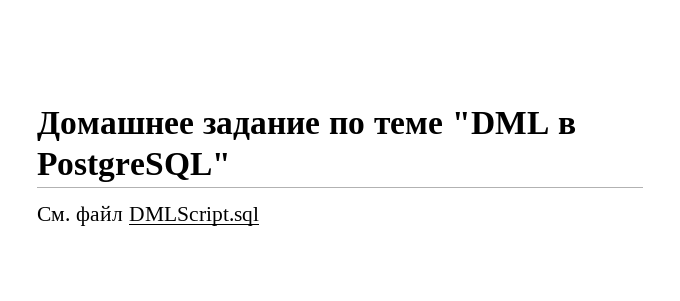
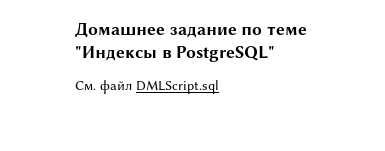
[452,112,550,134] "DML -> [75,46,157,61] "Индексы

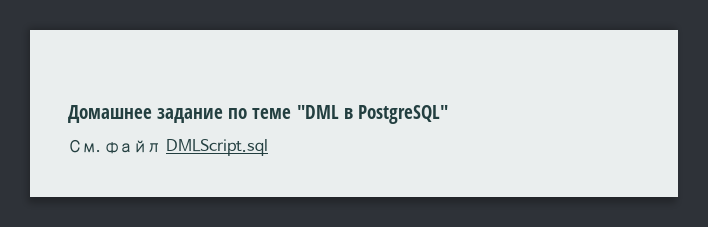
[75,46,157,61] "Индексы -> [296,105,339,119] "DML

